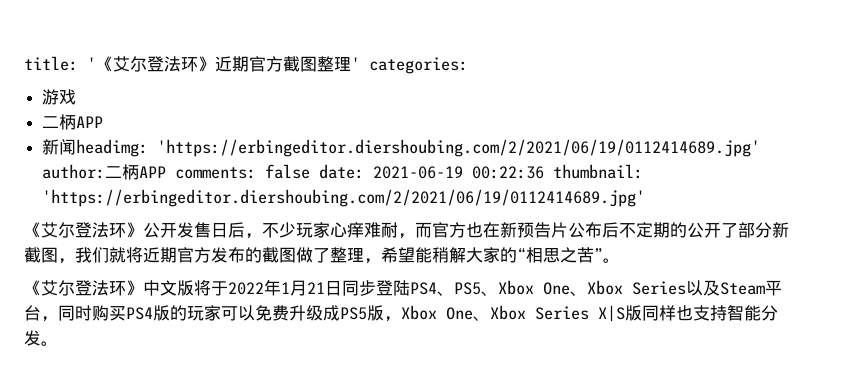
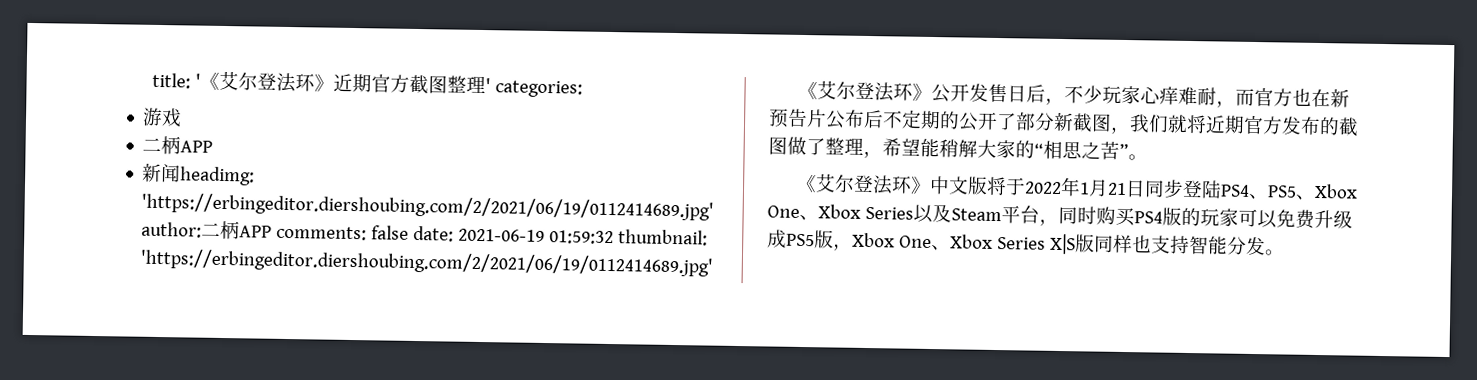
[472,166,545,179] 00:22:36 -> [549,230,615,245] 01:59:32

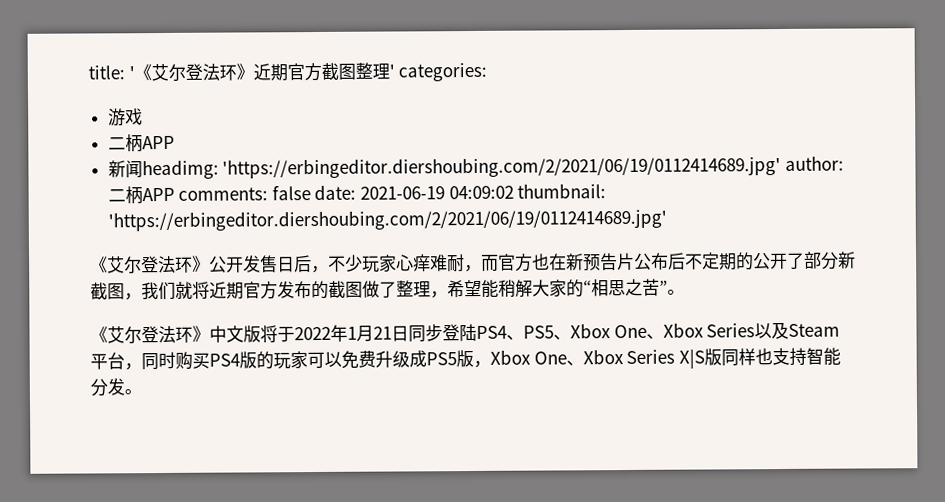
[549,230,615,245] 01:59:32 -> [448,185,514,200] 04:09:02

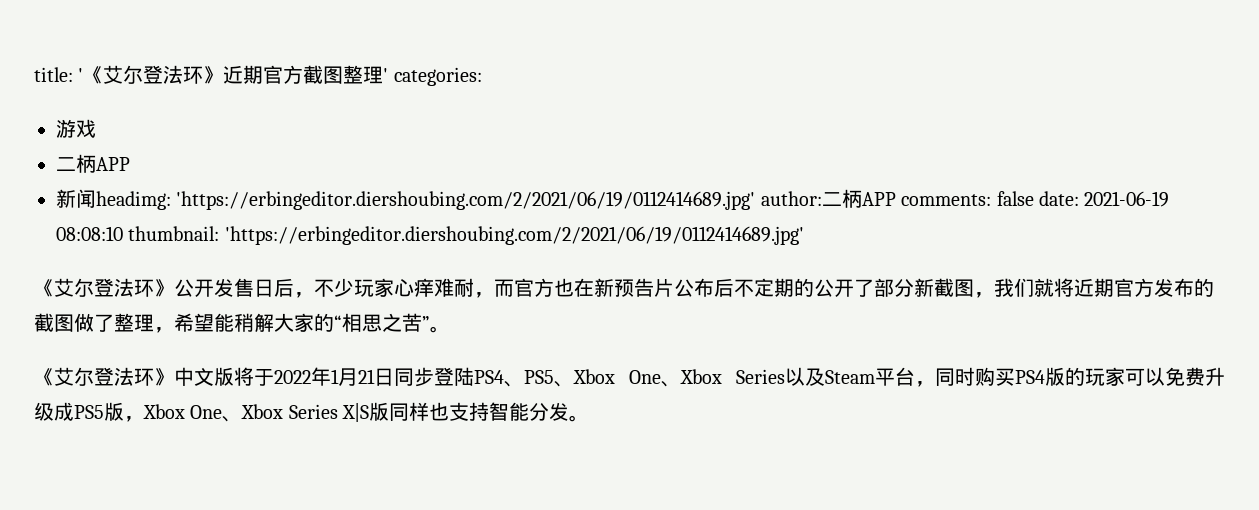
[448,185,514,200] 04:09:02 -> [56,226,123,241] 08:08:10

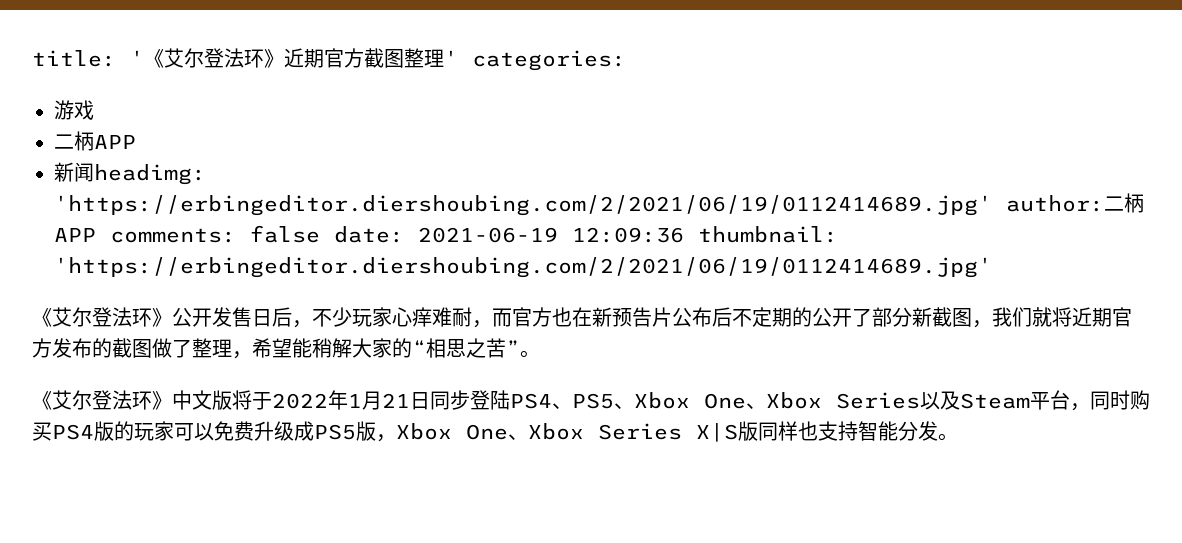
[56,226,123,241] 08:08:10 -> [572,227,684,243] 12:09:36

